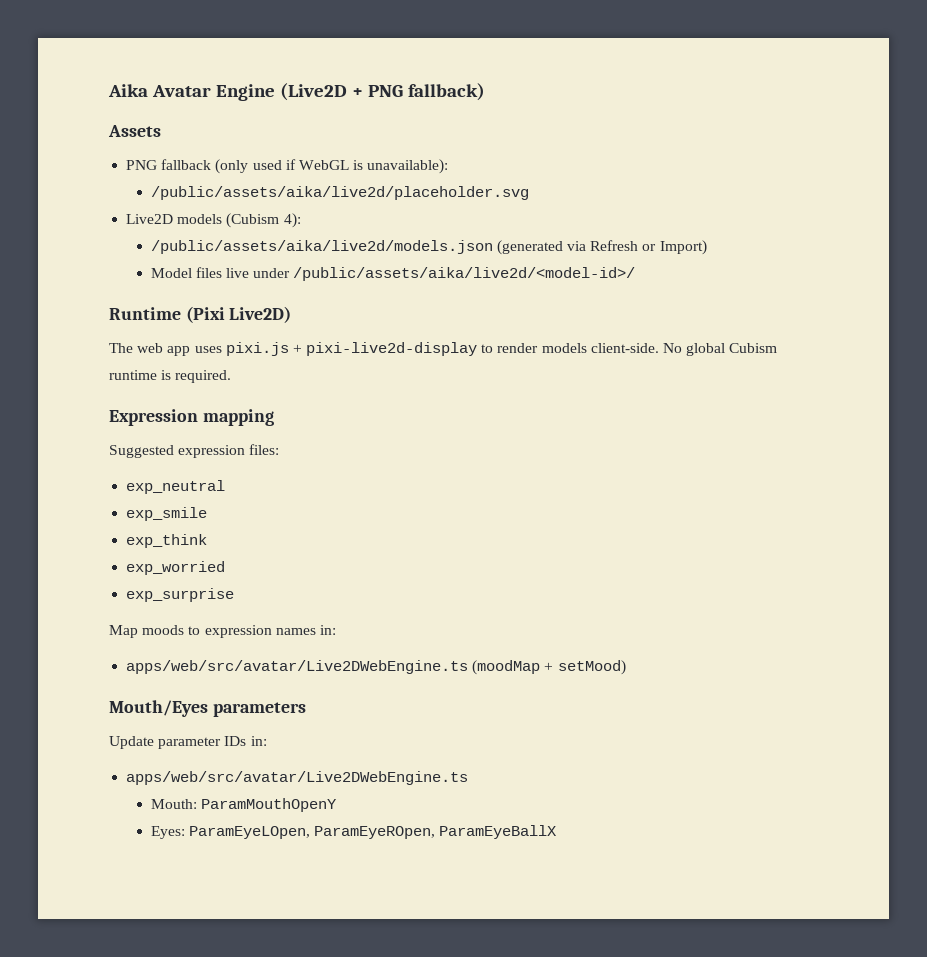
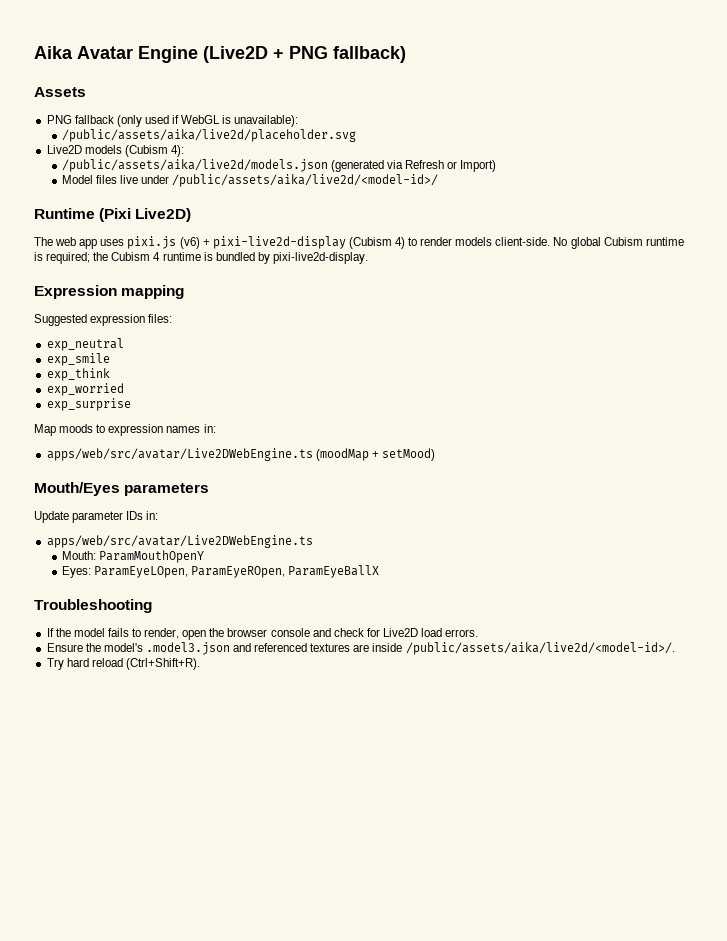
(289, 349) none -> [179,237,200,249] (v6)
(478, 349) none -> [348,237,405,249] (Cubism 4)
[175,370,232,383] required. -> [46,252,368,264] required; the Cubism 4 runtime is bundled by pixi-live2d-display.
(558, 832) none -> [34,599,152,613] [46,628,479,640] [46,642,675,655] [46,658,200,670] // Troubleshooting // If the model fails to render, open the browser console and check for Live2D load errors. // Ensure the model's .model3.json and referenced textures are inside /public/assets/aika/live2d/<model-id>/. // Try hard reload (Ctrl+Shift+R).

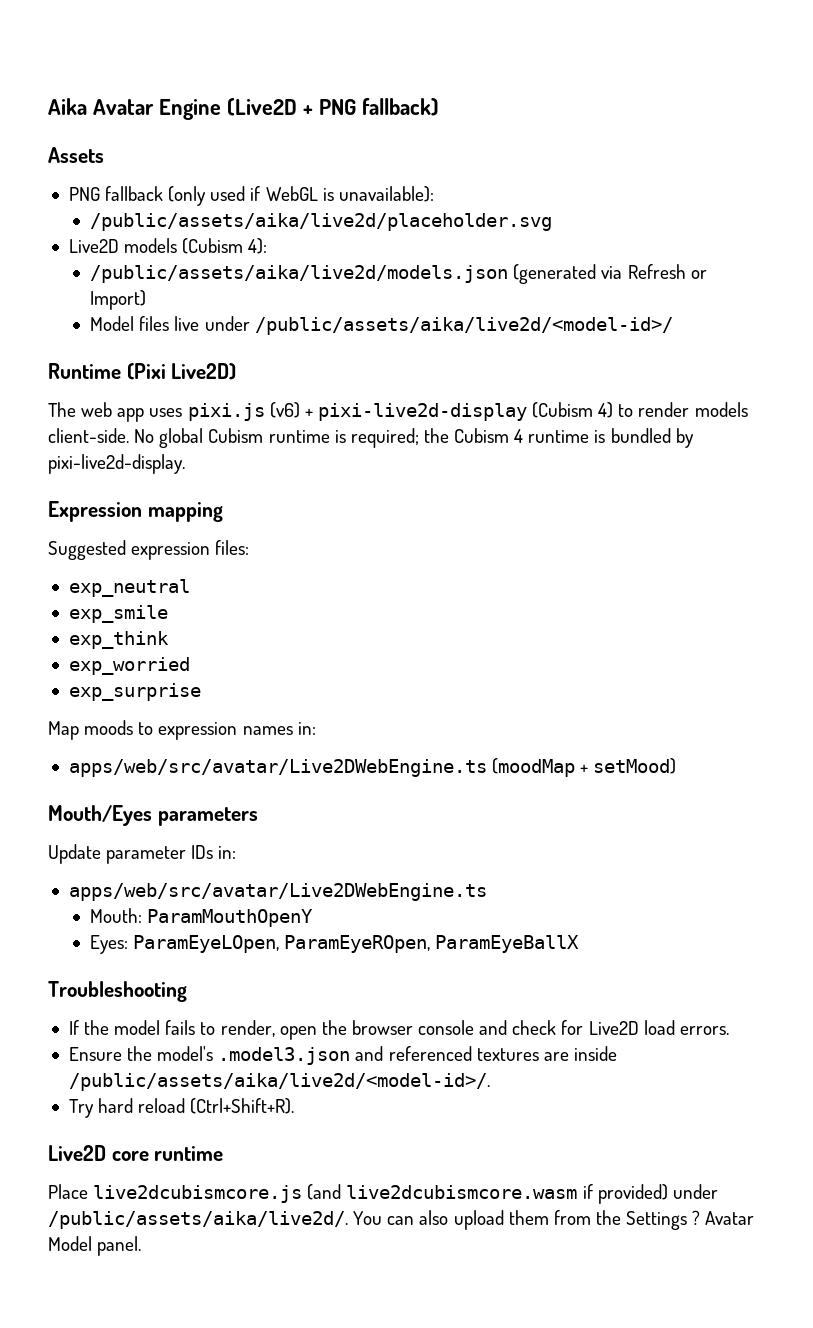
(200, 664) none -> [48,1145,224,1161] [48,1184,718,1204] [48,1210,755,1230] [48,1236,142,1256] // Live2D core runtime // Place live2dcubismcore.js (and live2dcubismcore.wasm if provided) under /public/assets/aika/live2d/. You can also upload them from the Settings ? Avatar Model panel.

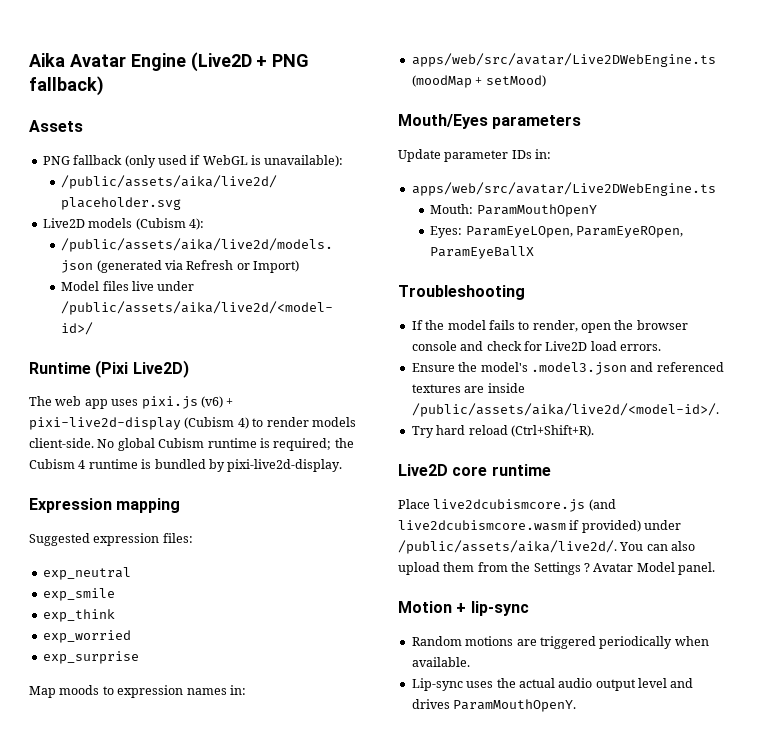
(142, 1246) none -> [398,601,529,616] [411,636,709,649] [411,657,470,667] [411,678,694,691] [411,699,577,712] // Motion + lip-sync // Random motions are triggered periodically when available. // Lip-sync uses the actual audio output level and drives ParamMouthOpenY.

